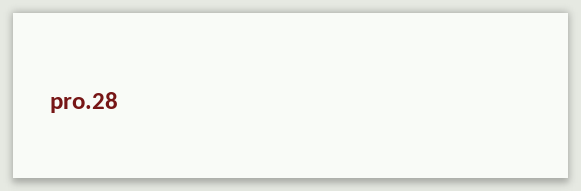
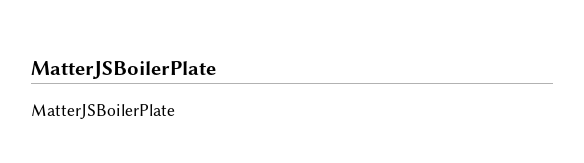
[50,92,118,113] pro.28 -> [31,61,216,79] [31,104,175,119] MatterJSBoilerPlate // MatterJSBoilerPlate

